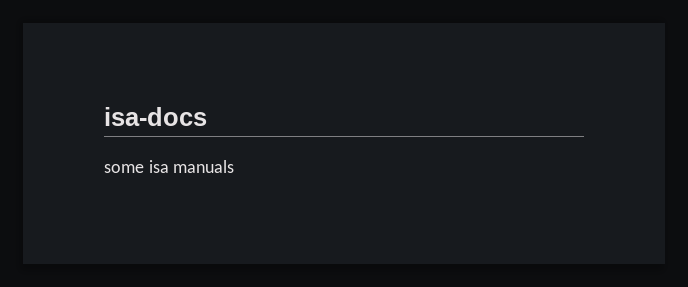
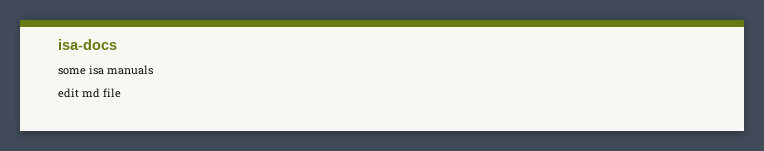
(235, 166) none -> [58,88,121,98] // edit md file

